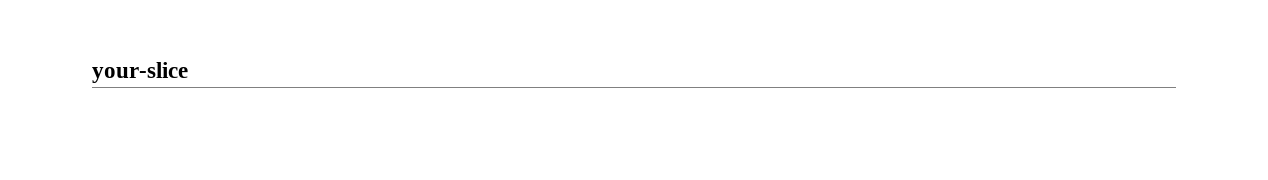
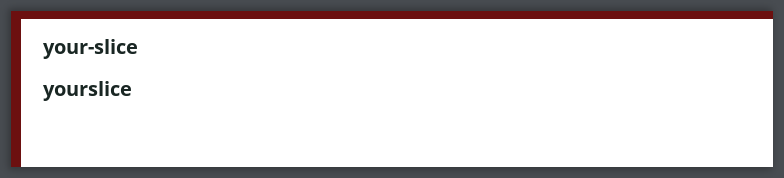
(188, 72) none -> [43,81,132,101] // yourslice

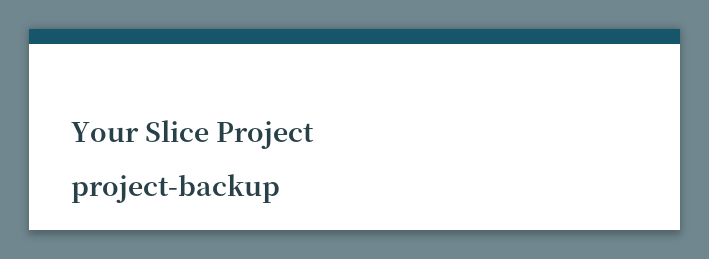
[43,39,138,59] [43,81,132,101] your-slice // yourslice -> [71,120,315,149] [71,174,280,203] Your Slice Project // project-backup

